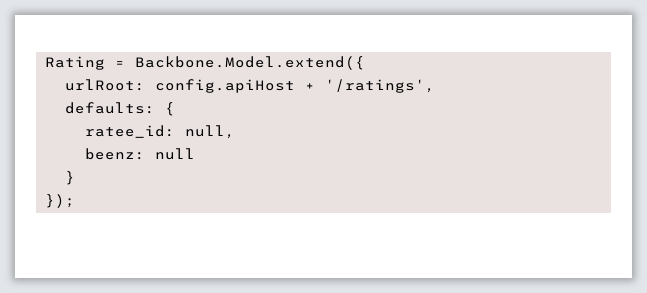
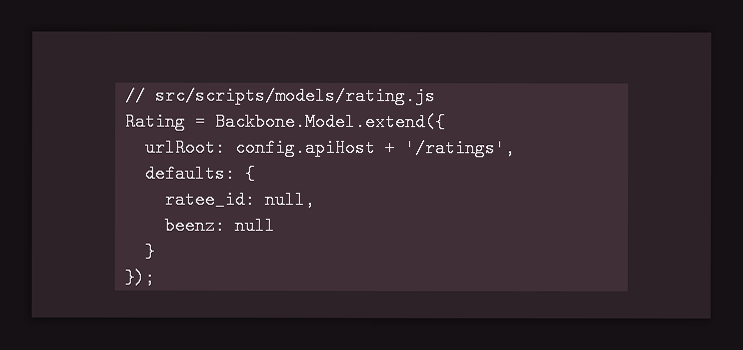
(44, 63) none -> [124,86,436,106] // src/scripts/models/rating.js //

